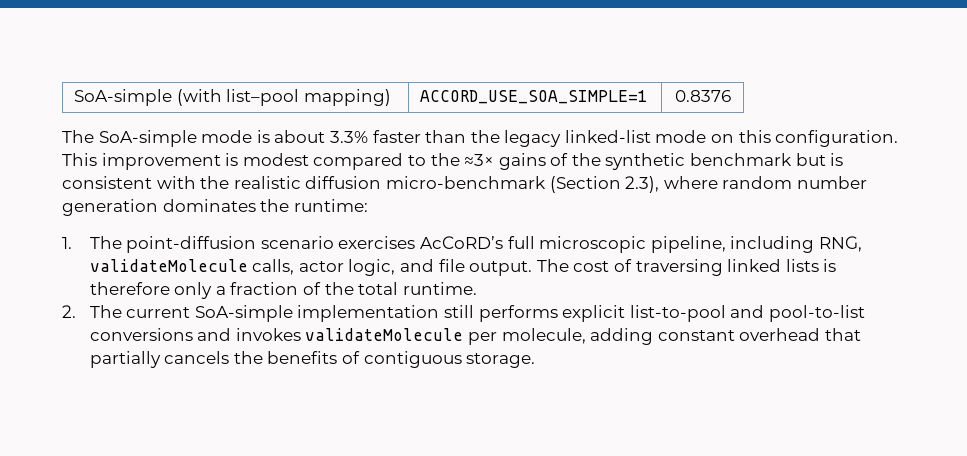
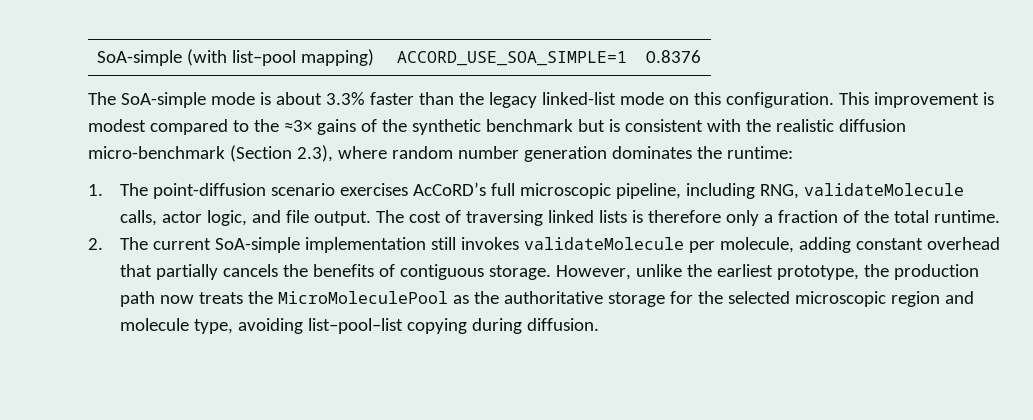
[478,305,865,322] [89,328,232,341] performs explicit list-to-pool and pool-to-list conversions and -> (457, 243) none
(536, 360) none -> [556,264,980,280] [120,291,975,307] [120,318,600,334] However, unlike the earliest prototype, the production path now treats the MicroMoleculePool as the authoritative storage for the selected microscopic region and molecule type, avoiding list–pool–list copying during diffusion.

